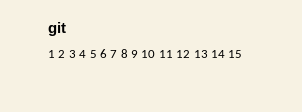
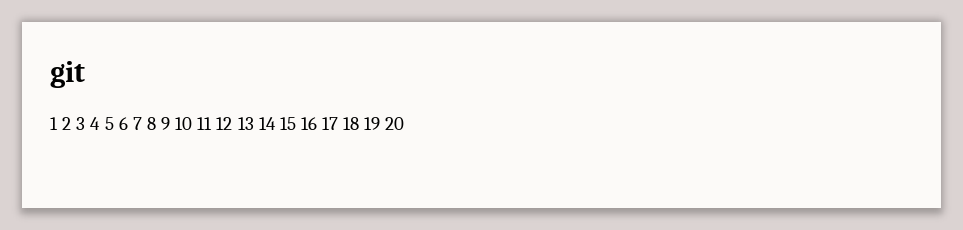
(243, 54) none -> [300,117,405,130] 16 17 18 19 20

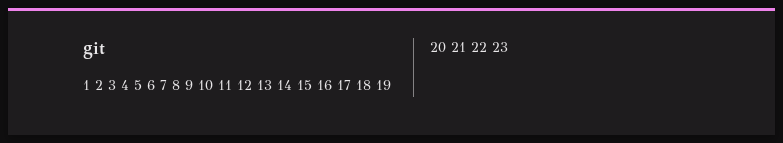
(405, 123) none -> [451,42,508,52] 21 22 23

